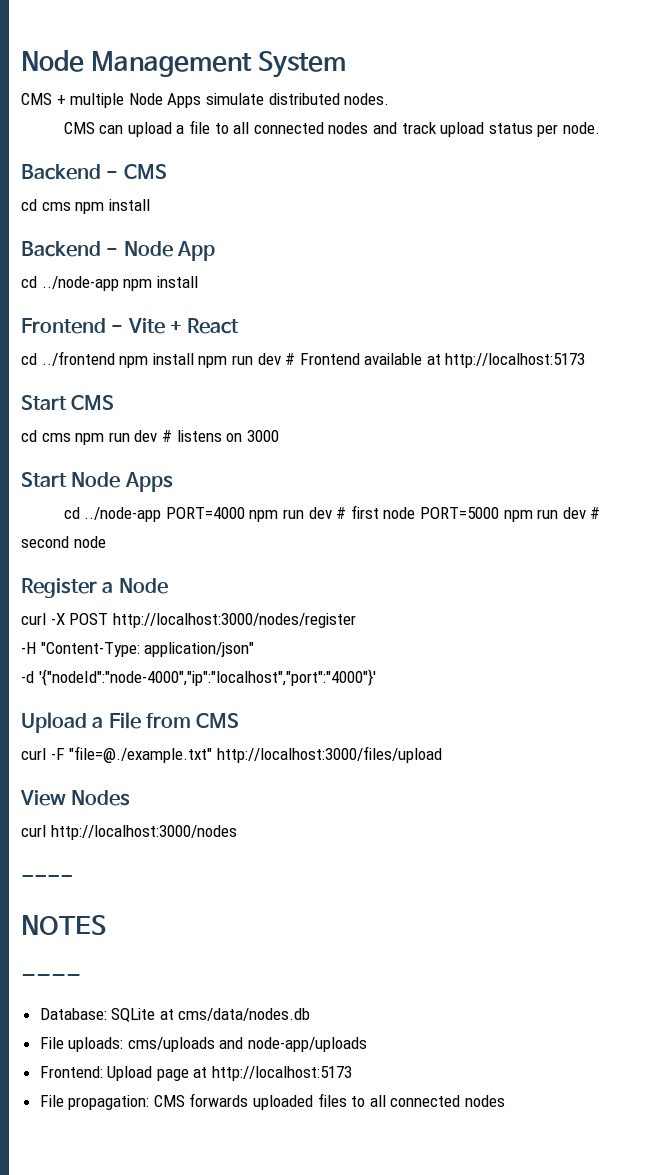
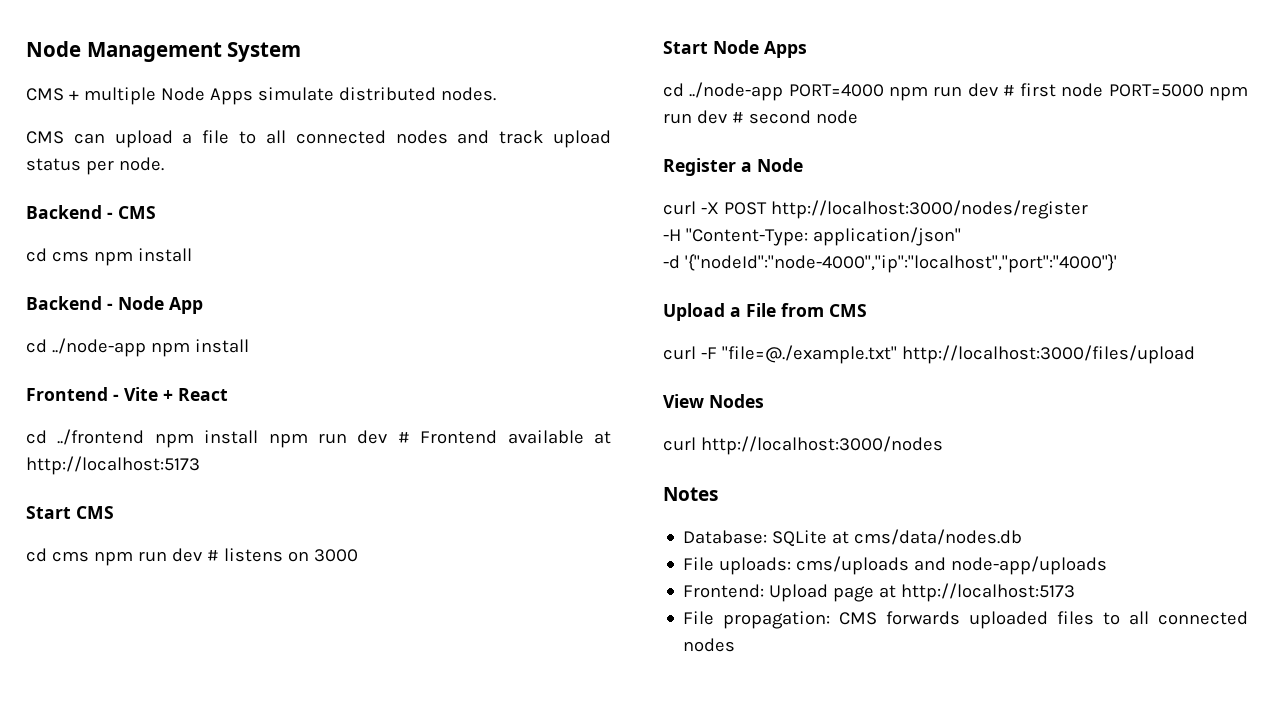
[21,875,73,885] [21,915,106,935] [21,974,81,985] ---- // NOTES // ---- -> [663,487,718,501] Notes

